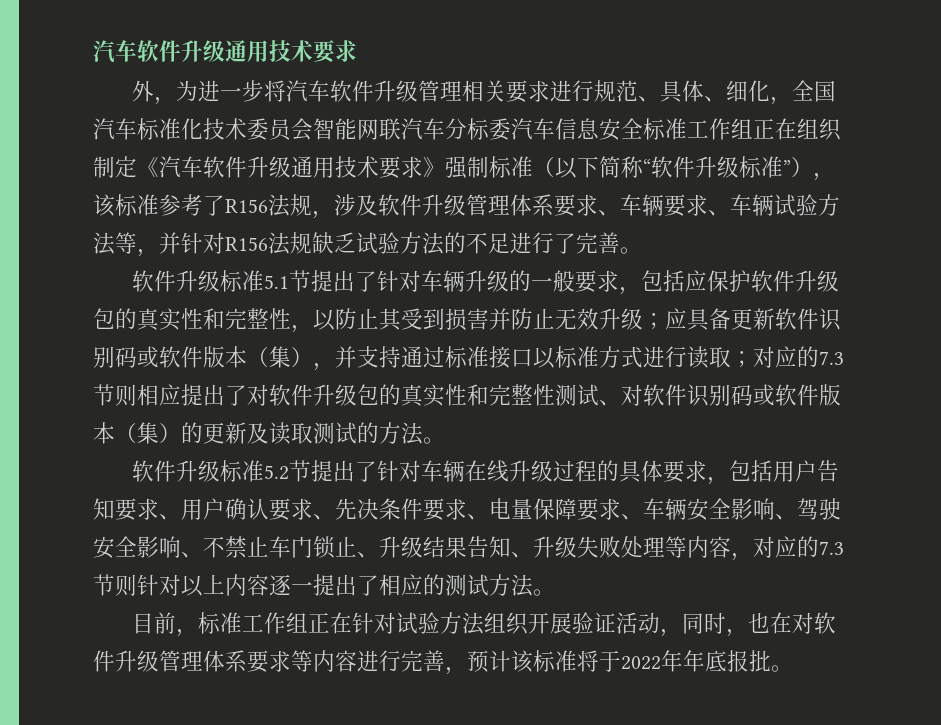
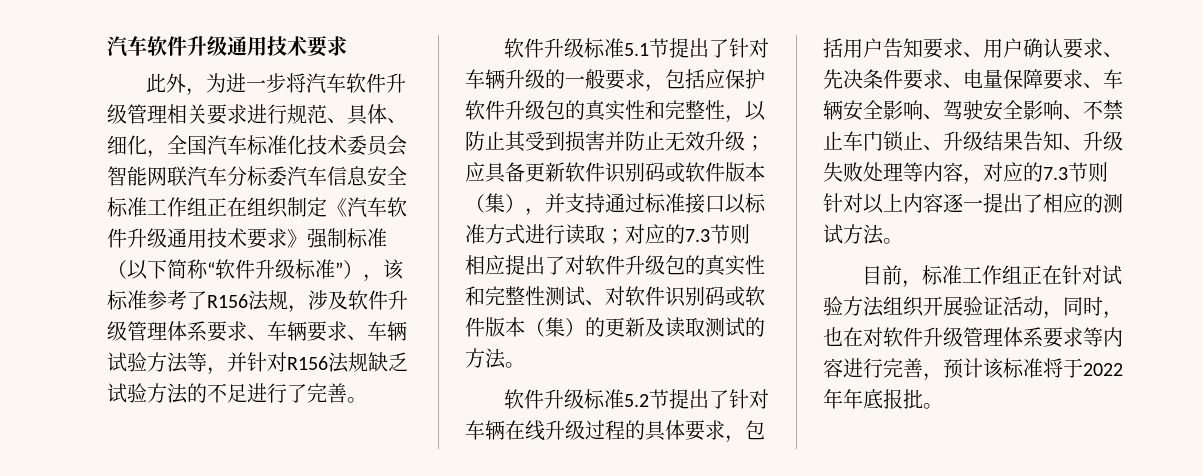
(357, 51) none -> [145,73,166,93] 此

